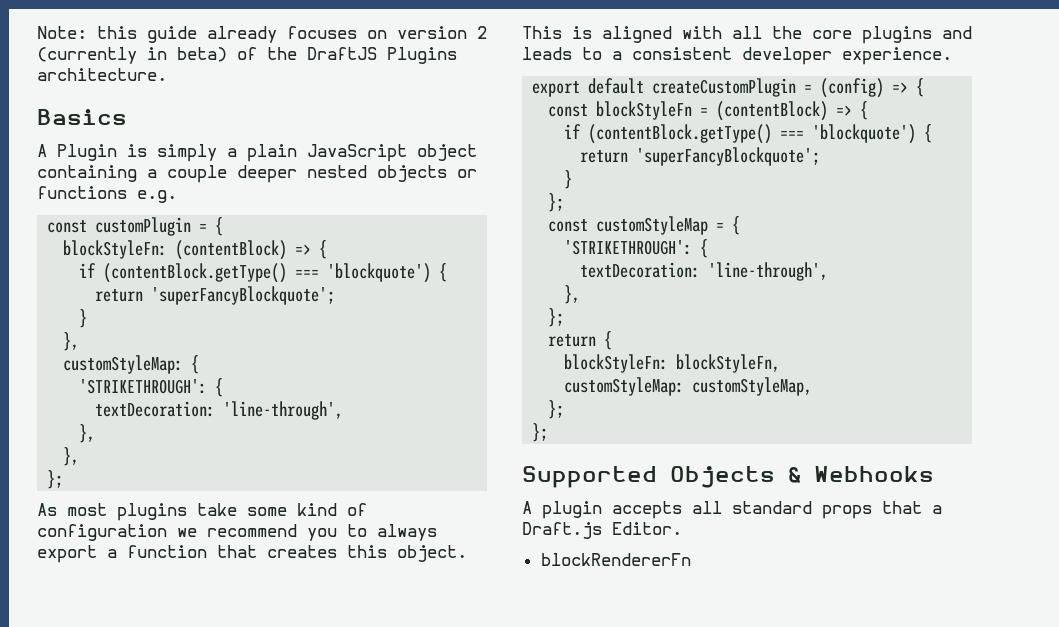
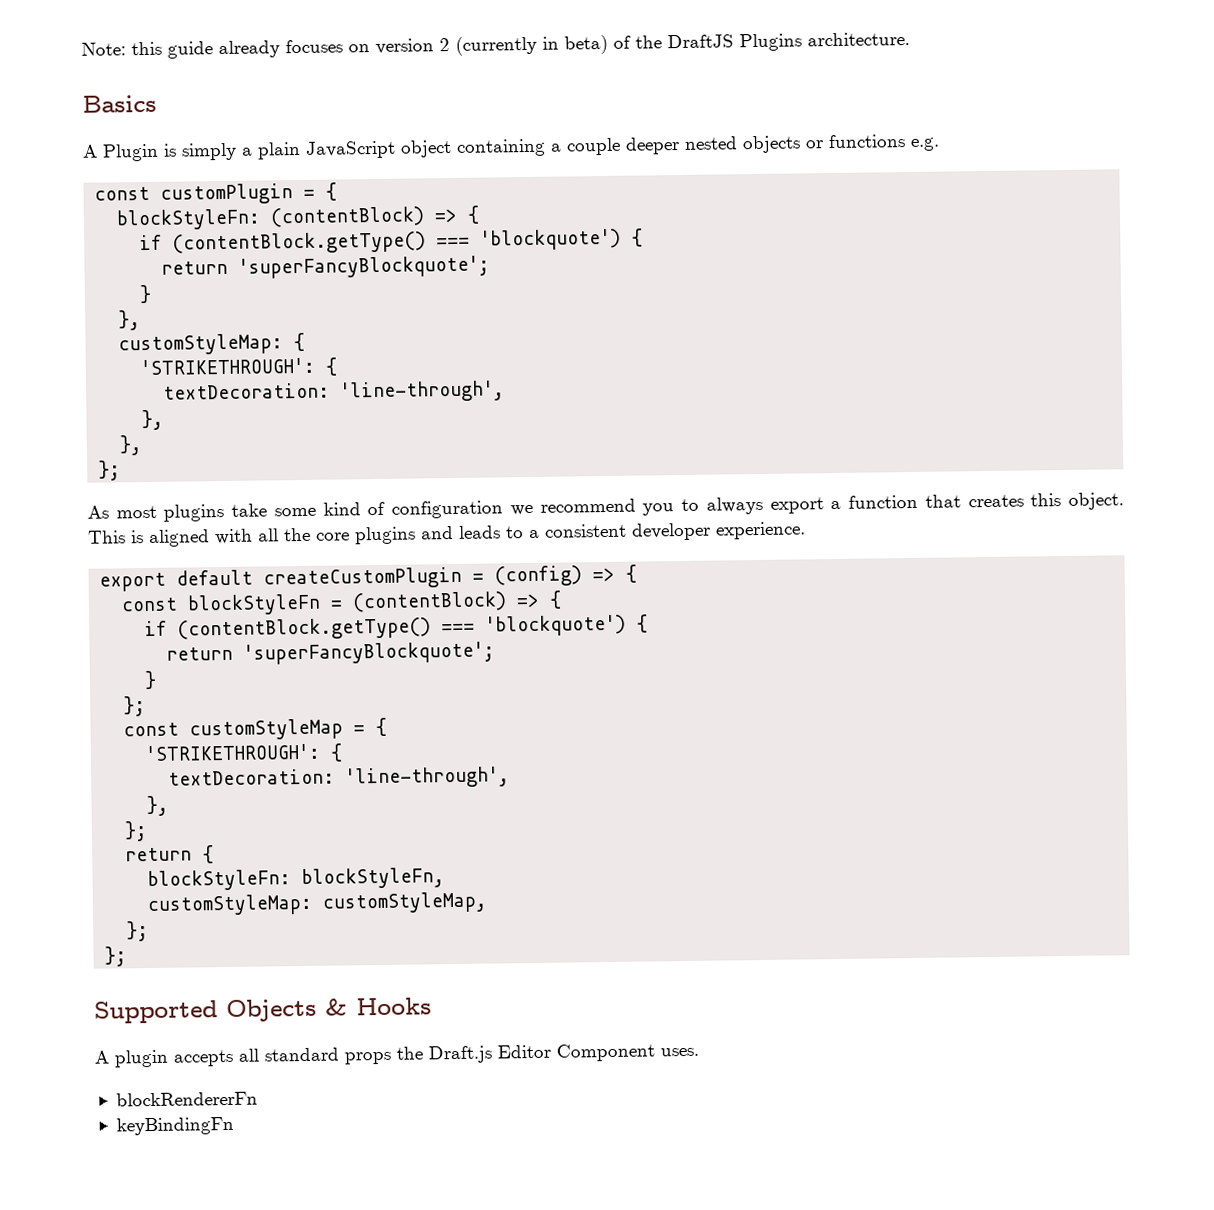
[814,466,934,482] Webhooks -> [356,997,432,1016] Hooks
[882,501,942,514] [522,522,682,539] that a Draft.js Editor. -> [396,1043,699,1064] the Draft.js Editor Component uses.
(691, 559) none -> [115,1116,234,1136] // keyBindingFn

